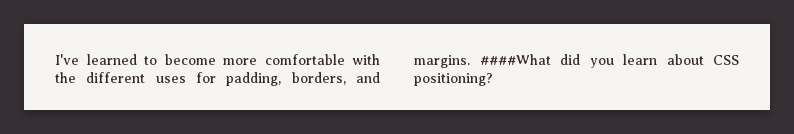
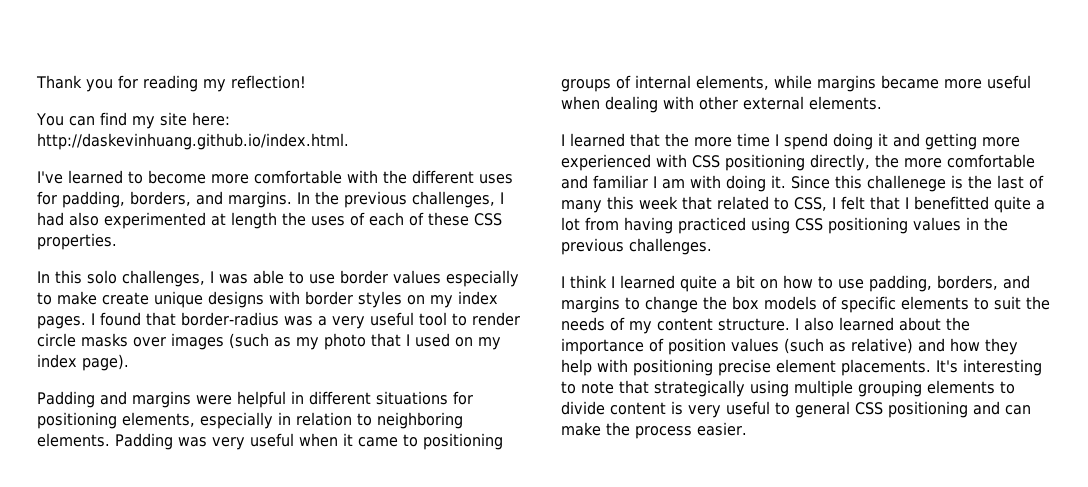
(55, 59) none -> [36,75,306,92] [36,112,230,129] [37,133,349,150] Thank you for reading my reflection! // You can find my site here: http://daskevinhuang.github.io/index.html. //
[479,54,739,68] [414,73,493,86] ####What did you learn about CSS positioning? -> [297,191,504,208] [37,212,502,229] [37,233,117,250] [37,270,519,287] [37,291,498,308] [37,312,520,329] [37,333,501,350] [37,354,129,371] [37,391,473,408] [37,412,463,429] [37,433,503,450] [561,75,1031,92] [561,96,882,113] [561,133,1020,150] [561,154,1035,171] [561,175,1044,192] [561,196,1045,213] [561,217,1008,234] [561,238,712,255] [561,275,1030,292] [561,296,1050,313] [561,317,970,334] [561,338,1018,355] [561,359,1042,376] [561,380,1015,397] [561,401,1031,418] [561,422,747,439] In the previous challenges, I had also experimented at length the uses of each of these CSS properties. // In this solo challenges, I was able to use border values especially to make create unique designs with border styles on my index pages. I found that border-radius was a very useful tool to render circle masks over images (such as my photo that I used on my index page). // Padding and margins were helpful in different situations for positioning elements, especially in relation to neighboring elements. Padding was very useful when it came to positioning groups of internal elements, while margins became more useful when dealing with other external elements. // I learned that the more time I spend doing it and getting more experienced with CSS positioning directly, the more comfortable and familiar I am with doing it. Since this challenege is the last of many this week that related to CSS, I felt that I benefitted quite a lot from having practiced using CSS positioning values in the previous challenges. // I think I learned quite a bit on how to use padding, borders, and margins to change the box models of specific elements to suit the needs of my content structure. I also learned about the importance of position values (such as relative) and how they help with positioning precise element placements. It's interesting to note that strategically using multiple grouping elements to divide content is very useful to general CSS positioning and can make the process easier.

